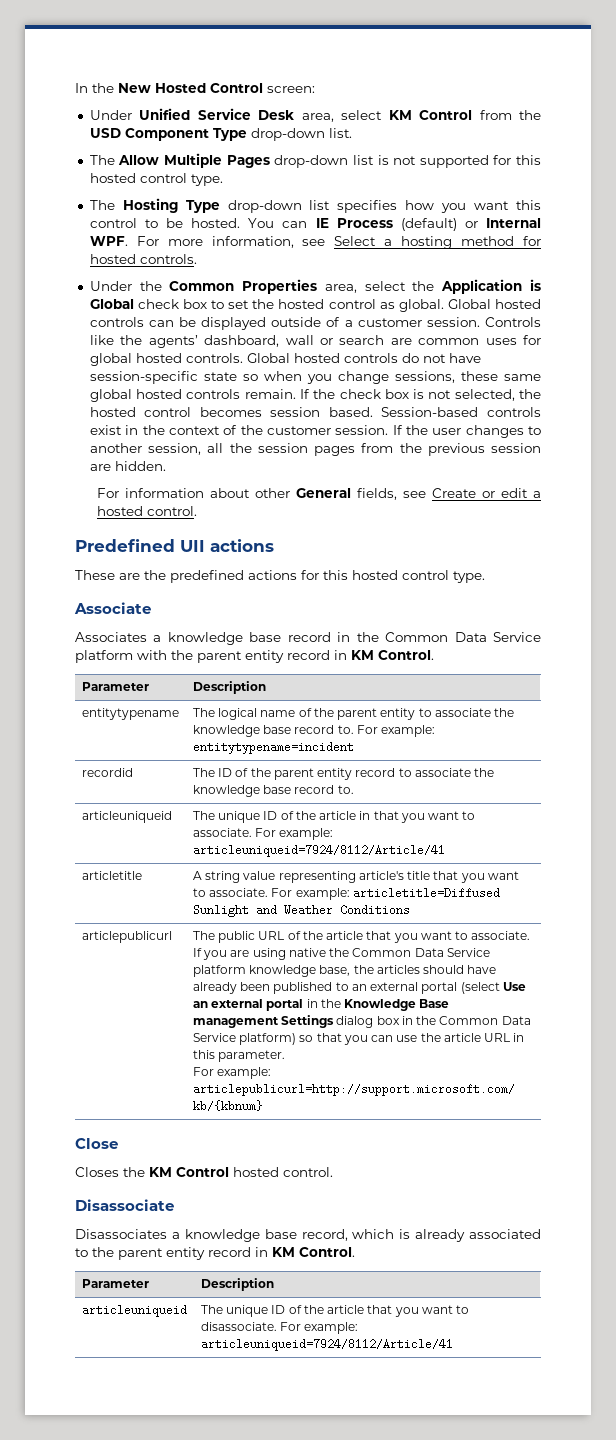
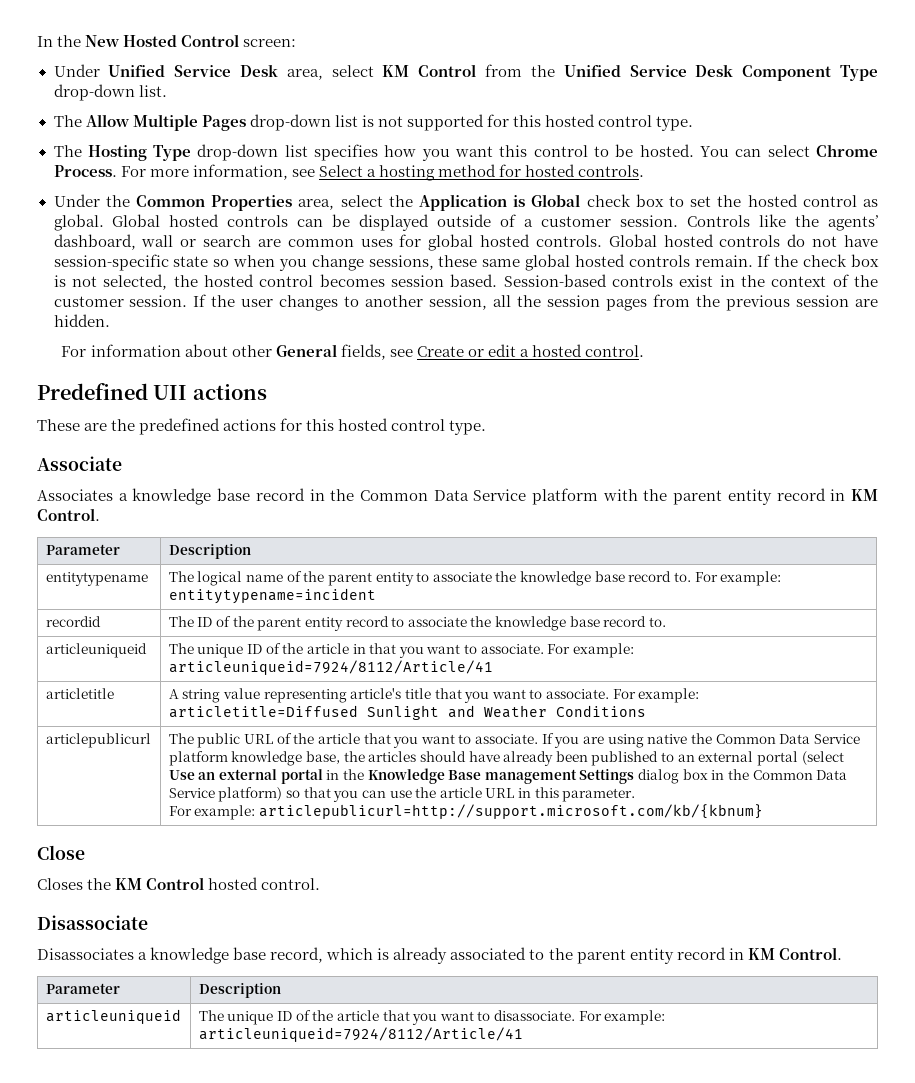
[89,128,121,138] USD -> [563,64,734,77] Unified Service Desk
[315,218,541,231] [89,236,128,246] IE Process (default) or Internal WPF. -> [767,144,879,157] [53,165,117,177] select Chrome Process.

